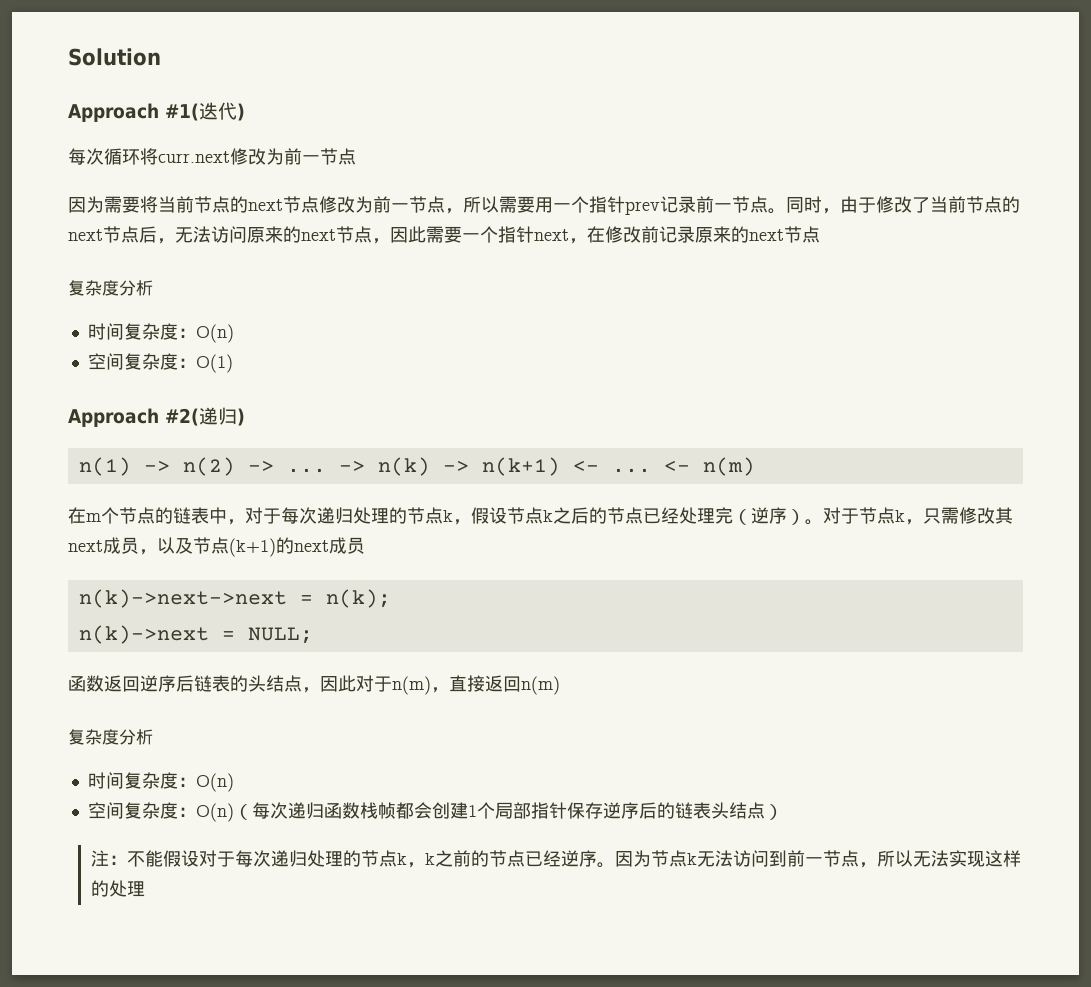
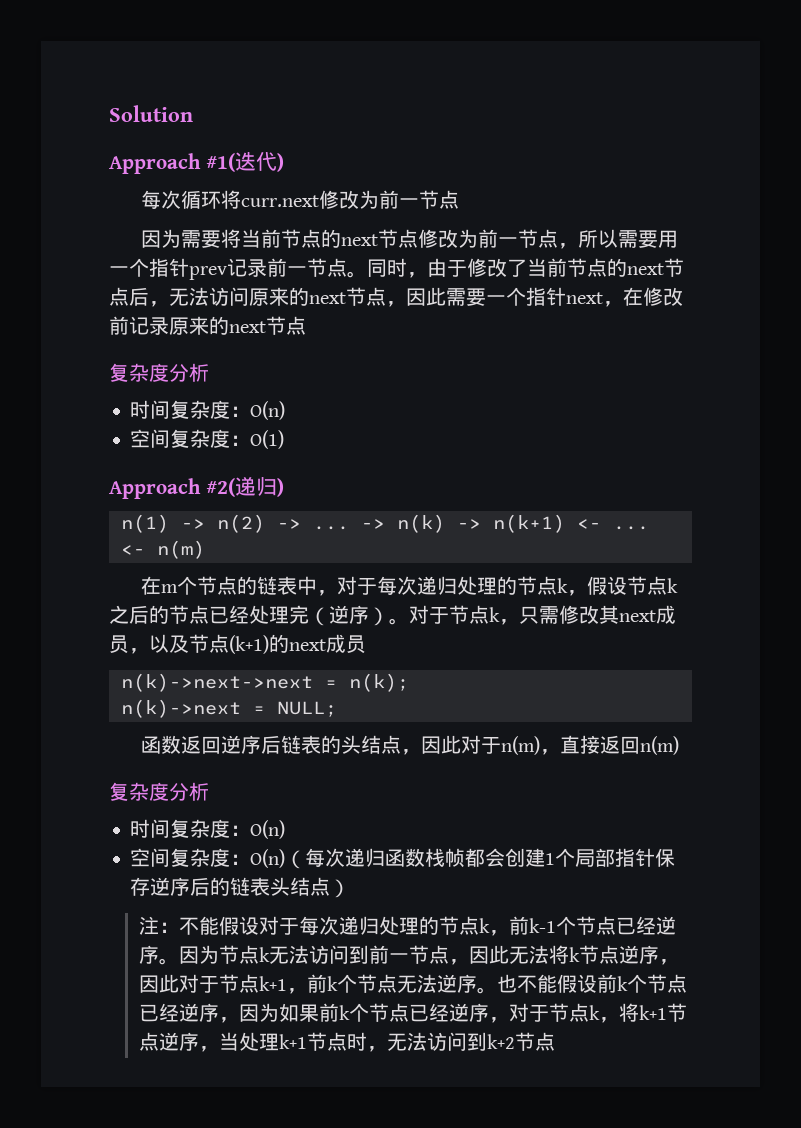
[424,850,489,867] k之前的 -> [508,916,576,935] 前k-1个
[876,850,1021,867] [90,880,145,897] 所以无法实现这样的处理 -> [468,945,679,965] [138,974,687,994] [138,1003,687,1023] [138,1032,555,1052] 因此无法将k节点逆序，因此对于节点k+1，前k个节点无法逆序。也不能假设前k个节点已经逆序，因为如果前k个节点已经逆序，对于节点k，将k+1节点逆序，当处理k+1节点时，无法访问到k+2节点

